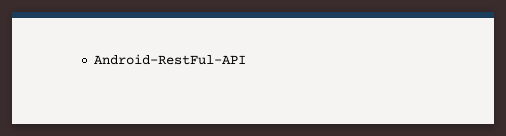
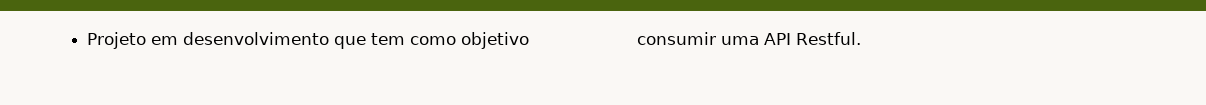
[94,54,247,65] Android-RestFul-API -> [87,32,862,49] Projeto em desenvolvimento que tem como objetivo consumir uma API Restful.

